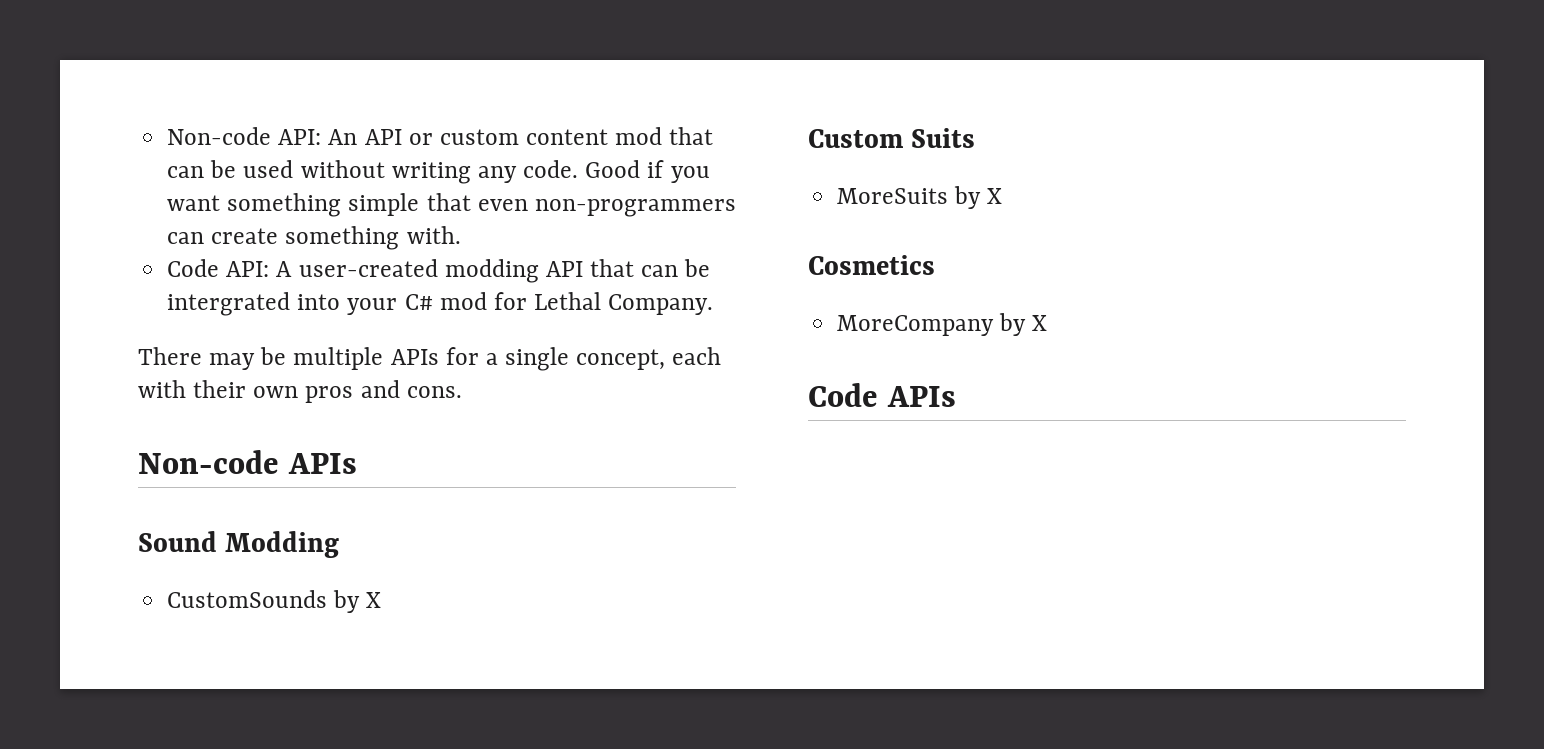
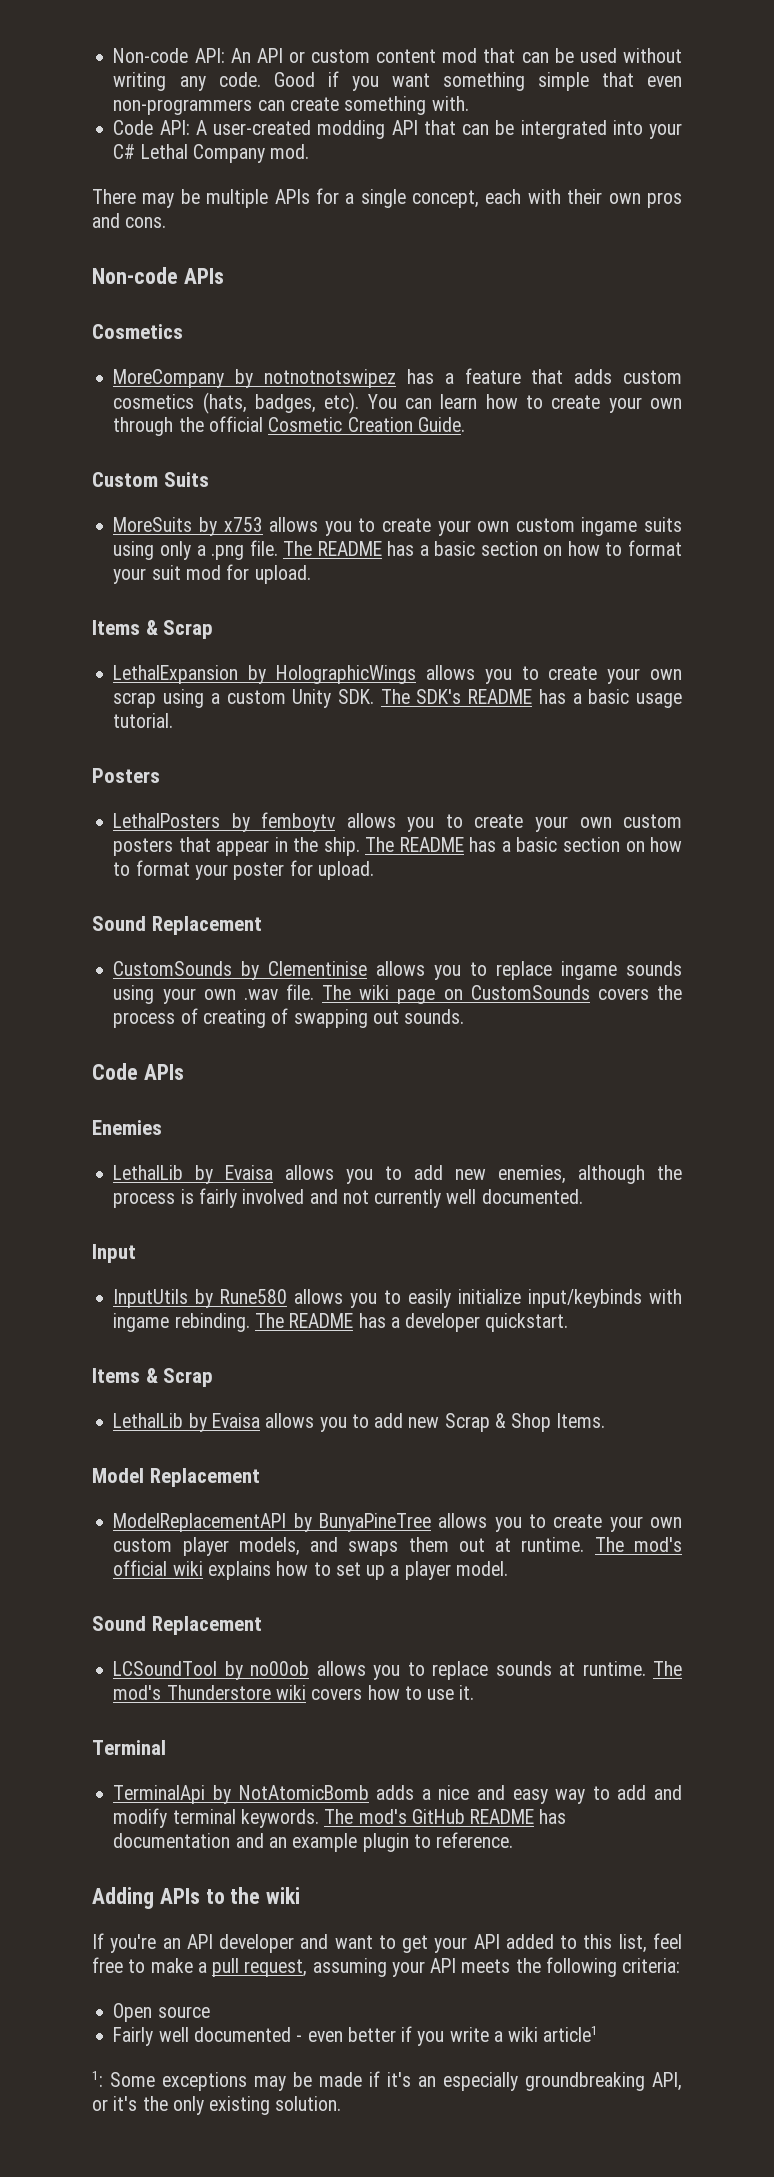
[439,292,714,315] mod for Lethal Company. -> [140,144,310,163] Lethal Company mod.
[138,531,340,558] [167,590,382,613] [808,128,976,148] [837,186,1003,209] [808,255,935,275] [837,313,1048,336] [808,383,956,407] Sound Modding // CustomSounds by X // Custom Suits // MoreSuits by X // Cosmetics // MoreCompany by X // Code APIs -> [92,324,183,339] [113,368,683,388] [113,392,682,414] [113,416,465,436] [92,472,209,487] [113,517,683,536] [113,540,682,560] [113,564,311,584] [92,620,214,639] [113,665,683,684] [113,689,682,708] [113,713,174,728] [92,768,160,783] [113,812,682,832] [113,837,682,856] [113,860,374,880] [92,916,262,935] [113,961,683,980] [113,984,682,1004] [113,1008,465,1028] [92,1063,184,1080] [92,1120,162,1135] [113,1165,682,1184] [113,1188,583,1208] [92,1244,136,1263] [113,1289,682,1308] [113,1313,569,1332] [92,1368,214,1387] [113,1413,606,1432] [92,1468,260,1487] [113,1513,683,1532] [113,1537,682,1556] [113,1560,508,1580] [92,1616,262,1635] [113,1661,682,1680] [113,1685,475,1700] [92,1740,166,1755] [113,1785,683,1804] [113,1808,567,1828] [113,1832,514,1852] [92,1887,301,1909] [92,1933,682,1953] [92,1957,681,1977] [113,2003,210,2022] [113,2026,599,2046] [92,2071,682,2091] [92,2096,342,2115] Cosmetics // MoreCompany by notnotnotswipez has a feature that adds custom cosmetics (hats, badges, etc). You can learn how to create your own through the official Cosmetic Creation Guide. // Custom Suits // MoreSuits by x753 allows you to create your own custom ingame suits using only a .png file. The README has a basic section on how to format your suit mod for upload. // Items & Scrap // LethalExpansion by HolographicWings allows you to create your own scrap using a custom Unity SDK. The SDK's README has a basic usage tutorial. // Posters // LethalPosters by femboytv allows you to create your own custom posters that appear in the ship. The README has a basic section on how to format your poster for upload. // Sound Replacement // CustomSounds by Clementinise allows you to replace ingame sounds using your own .wav file. The wiki page on CustomSounds covers the process of creating of swapping out sounds. // Code APIs // Enemies // LethalLib by Evaisa allows you to add new enemies, although the process is fairly involved and not currently well documented. // Input // InputUtils by Rune580 allows you to easily initialize input/keybinds with ingame rebinding. The README has a developer quickstart. // Items & Scrap // LethalLib by Evaisa allows you to add new Scrap & Shop Items. // Model Replacement // ModelReplacementAPI by BunyaPineTree allows you to create your own custom player models, and swaps them out at runtime. The mod's official wiki explains how to set up a player model. // Sound Replacement // LCSoundTool by no00ob allows you to replace sounds at runtime. The mod's Thunderstore wiki covers how to use it. // Terminal // TerminalApi by NotAtomicBomb adds a nice and easy way to add and modify terminal keywords. The mod's GitHub README has documentation and an example plugin to reference. // Adding APIs to the wiki // If you're an API developer and want to get your API added to this list, feel free to make a pull request, assuming your API meets the following criteria: // Open source // Fairly well documented - even better if you write a wiki article1 // 1: Some exceptions may be made if it's an especially groundbreaking API, or it's the only existing solution.

